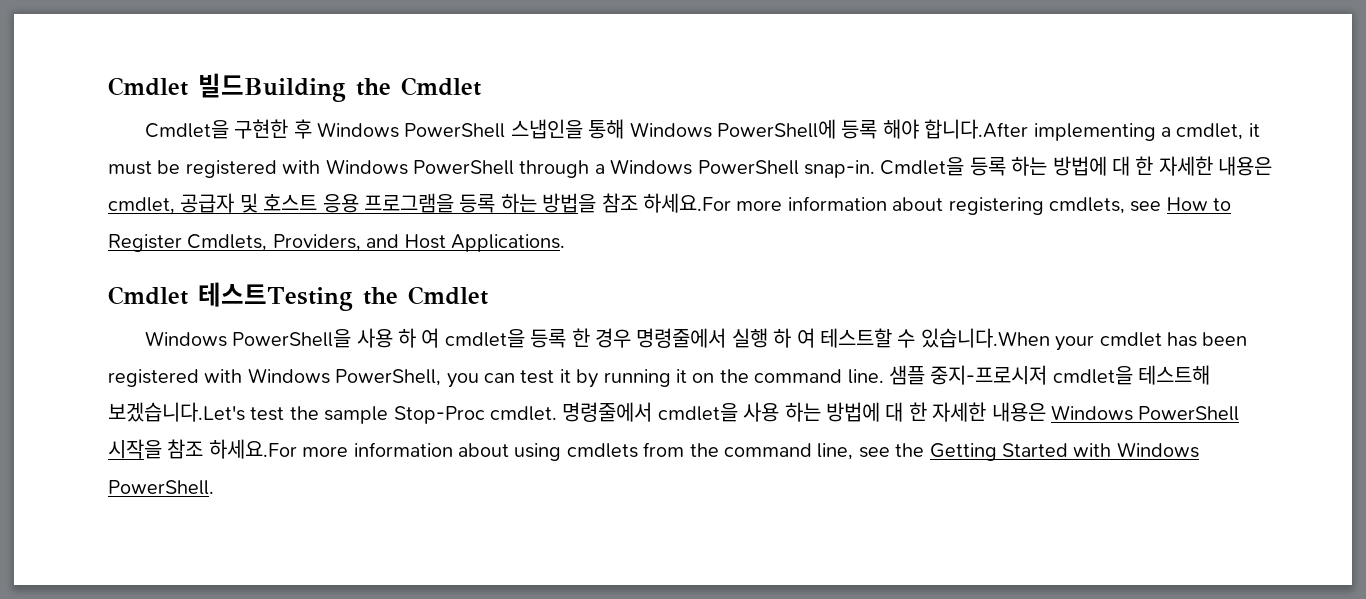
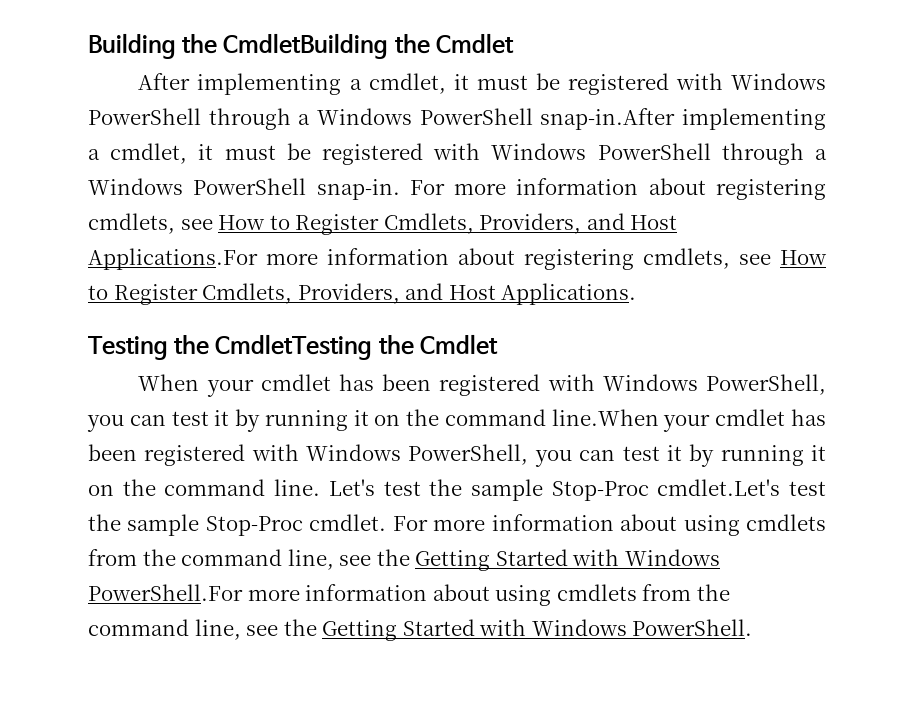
[108,73,481,102] [144,119,1029,139] Cmdlet 빌드Building the Cmdlet // Cmdlet을 구현한 후 Windows PowerShell 스냅인을 통해 Windows PowerShell에 등록 해야 합니다.After -> [88,33,514,59] [138,73,826,95] [88,108,676,130] Building the CmdletBuilding the Cmdlet // After implementing a cmdlet, it must be registered with Windows PowerShell through a Windows PowerShell snap-in.After
[880,156,1273,176] [108,193,731,214] Cmdlet을 등록 하는 방법에 대 한 자세한 내용은 cmdlet, 공급자 및 호스트 응용 프로그램을 등록 하는 방법을 참조 하세요.For -> [409,178,826,200] [88,213,678,235] [88,248,258,270] For more information about registering cmdlets, see How to Register Cmdlets, Providers, and Host Applications.For
[108,282,488,311] [144,328,1050,348] Cmdlet 테스트Testing the Cmdlet // Windows PowerShell을 사용 하 여 cmdlet을 등록 한 경우 명령줄에서 실행 하 여 테스트할 수 있습니다.When -> [88,334,498,360] [138,374,826,397] [87,409,659,432] Testing the CmdletTesting the Cmdlet // When your cmdlet has been registered with Windows PowerShell, you can test it by running it on the command line.When
[888,365,1211,385] [108,402,245,422] 샘플 중지-프로시저 cmdlet을 테스트해 보겠습니다.Let's -> [328,479,781,501] Let's test the sample Stop-Proc cmdlet.Let's
[562,402,1240,422] [108,439,297,459] 명령줄에서 cmdlet을 사용 하는 방법에 대 한 자세한 내용은 Windows PowerShell 시작을 참조 하세요.For -> [392,514,827,536] [88,549,720,571] [88,584,243,601] For more information about using cmdlets from the command line, see the Getting Started with Windows PowerShell.For

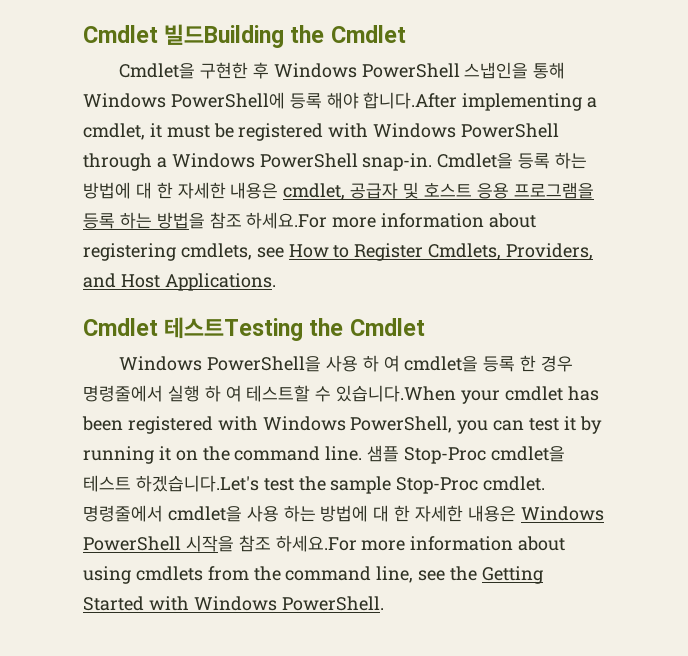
[88,33,514,59] [138,73,826,95] [88,108,676,130] Building the CmdletBuilding the Cmdlet // After implementing a cmdlet, it must be registered with Windows PowerShell through a Windows PowerShell snap-in.After -> [83,24,406,48] [119,62,566,79] [83,92,458,109] Cmdlet 빌드Building the Cmdlet // Cmdlet을 구현한 후 Windows PowerShell 스냅인을 통해 Windows PowerShell에 등록 해야 합니다.After
[409,178,826,200] [88,213,678,235] [88,248,258,270] For more information about registering cmdlets, see How to Register Cmdlets, Providers, and Host Applications.For -> [437,152,588,169] [83,182,594,200] [83,212,328,229] Cmdlet을 등록 하는 방법에 대 한 자세한 내용은 cmdlet, 공급자 및 호스트 응용 프로그램을 등록 하는 방법을 참조 하세요.For
[88,334,498,360] [138,374,826,397] [87,409,659,432] Testing the CmdletTesting the Cmdlet // When your cmdlet has been registered with Windows PowerShell, you can test it by running it on the command line.When -> [83,317,425,341] [119,355,573,372] [83,385,457,402] Cmdlet 테스트Testing the Cmdlet // Windows PowerShell을 사용 하 여 cmdlet을 등록 한 경우 명령줄에서 실행 하 여 테스트할 수 있습니다.When
[328,479,781,501] Let's test the sample Stop-Proc cmdlet.Let's -> [367,445,565,464] [83,475,259,492] 샘플 Stop-Proc cmdlet을 테스트 하겠습니다.Let's
[392,514,827,536] [88,549,720,571] [88,584,243,601] For more information about using cmdlets from the command line, see the Getting Started with Windows PowerShell.For -> [83,505,604,522] [83,535,357,552] 명령줄에서 cmdlet을 사용 하는 방법에 대 한 자세한 내용은 Windows PowerShell 시작을 참조 하세요.For

